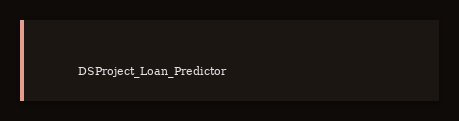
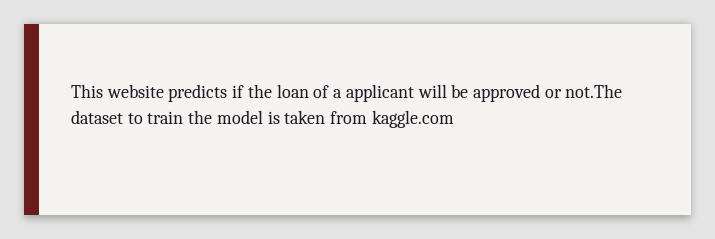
[78,66,227,78] DSProject_Loan_Predictor -> [71,84,623,102] [71,110,454,128] This website predicts if the loan of a applicant will be approved or not.The dataset to train the model is taken from kaggle.com

